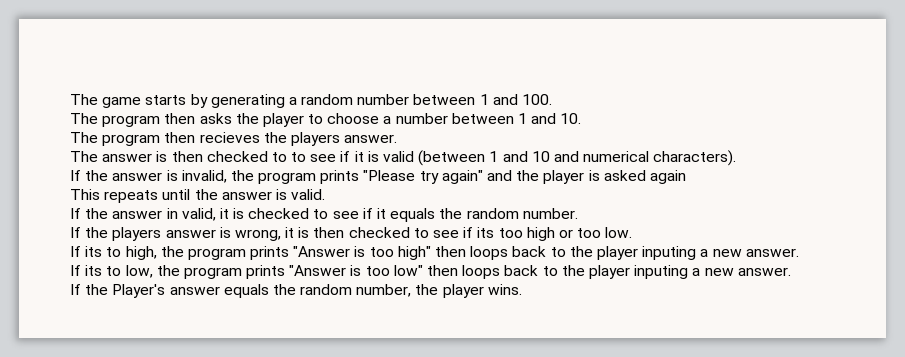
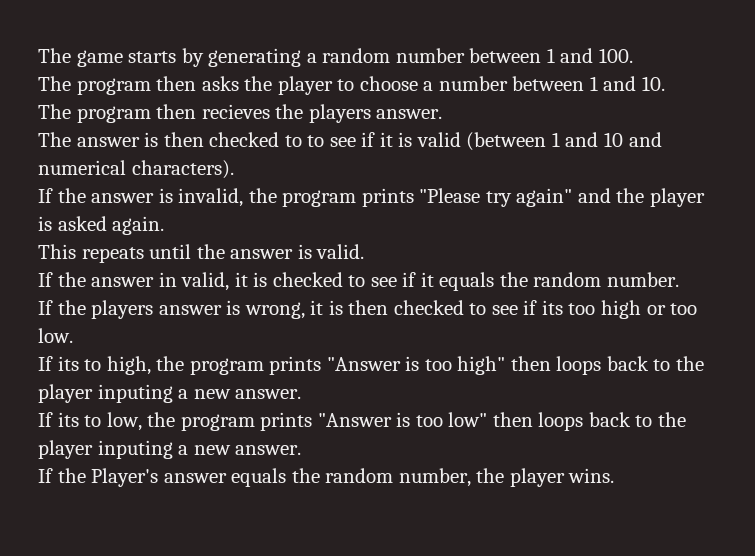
[649,170,686,184] again -> [112,216,165,235] again.

